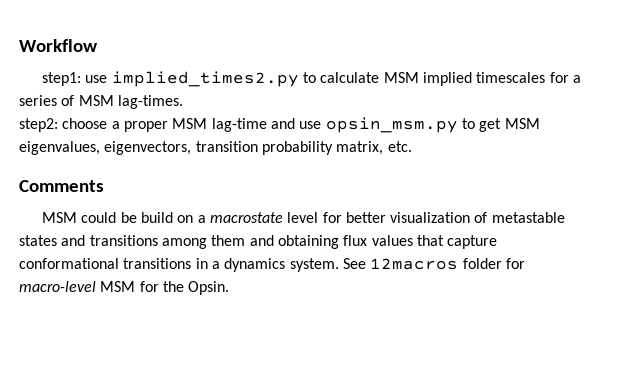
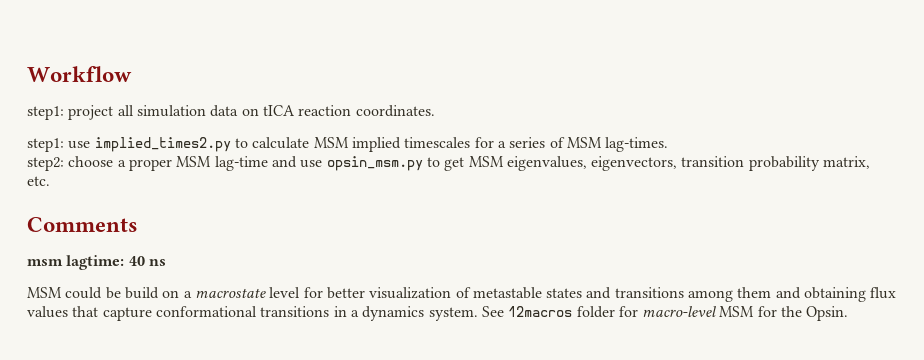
(98, 45) none -> [27,105,435,120] // step1: project all simulation data on tICA reaction coordinates.
(104, 186) none -> [27,255,166,270] // msm lagtime: 40 ns

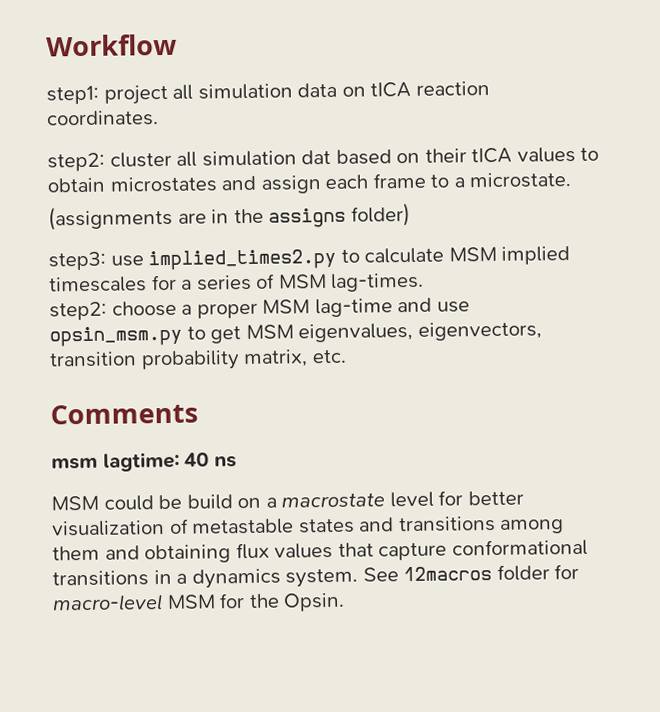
[27,138,64,152] step1: -> [47,146,600,172] [47,172,572,194] [48,203,411,231] [48,251,106,271] step2: cluster all simulation dat based on their tICA values to obtain microstates and assign each frame to a microstate. // (assignments are in the assigns folder) // step3:

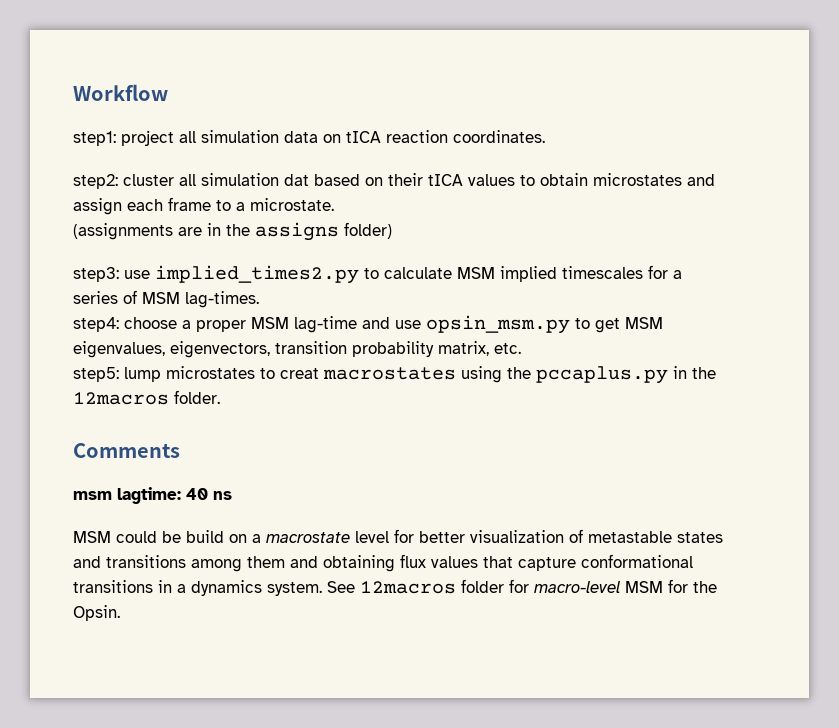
[49,301,107,321] step2: -> [73,317,119,332] step4:
(347, 356) none -> [73,366,716,384] [73,390,220,405] // step5: lump microstates to creat macrostates using the pccaplus.py in the 12macros folder.

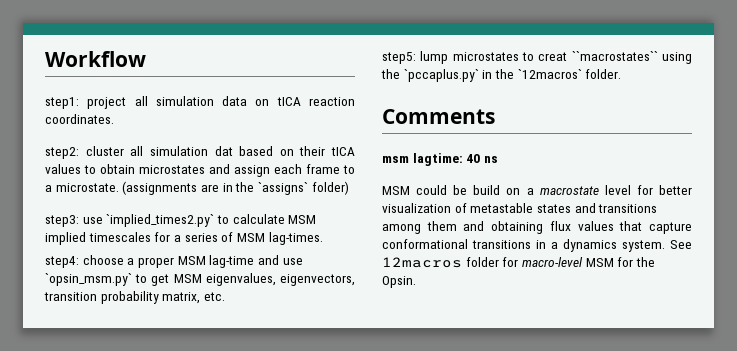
(334, 204) // -> (119, 187) none
[255,222,339,241] assigns -> [257,182,308,195] `assigns`
[155,265,359,284] implied_times2.py -> [106,214,215,227] `implied_times2.py`
[426,315,570,334] opsin_msm.py -> [45,273,132,286] `opsin_msm.py`
[323,367,456,380] macrostates -> [571,51,658,61] ``macrostates``
[536,366,716,384] [73,392,169,405] pccaplus.py in the 12macros -> [403,69,582,82] `pccaplus.py` in the `12macros`

